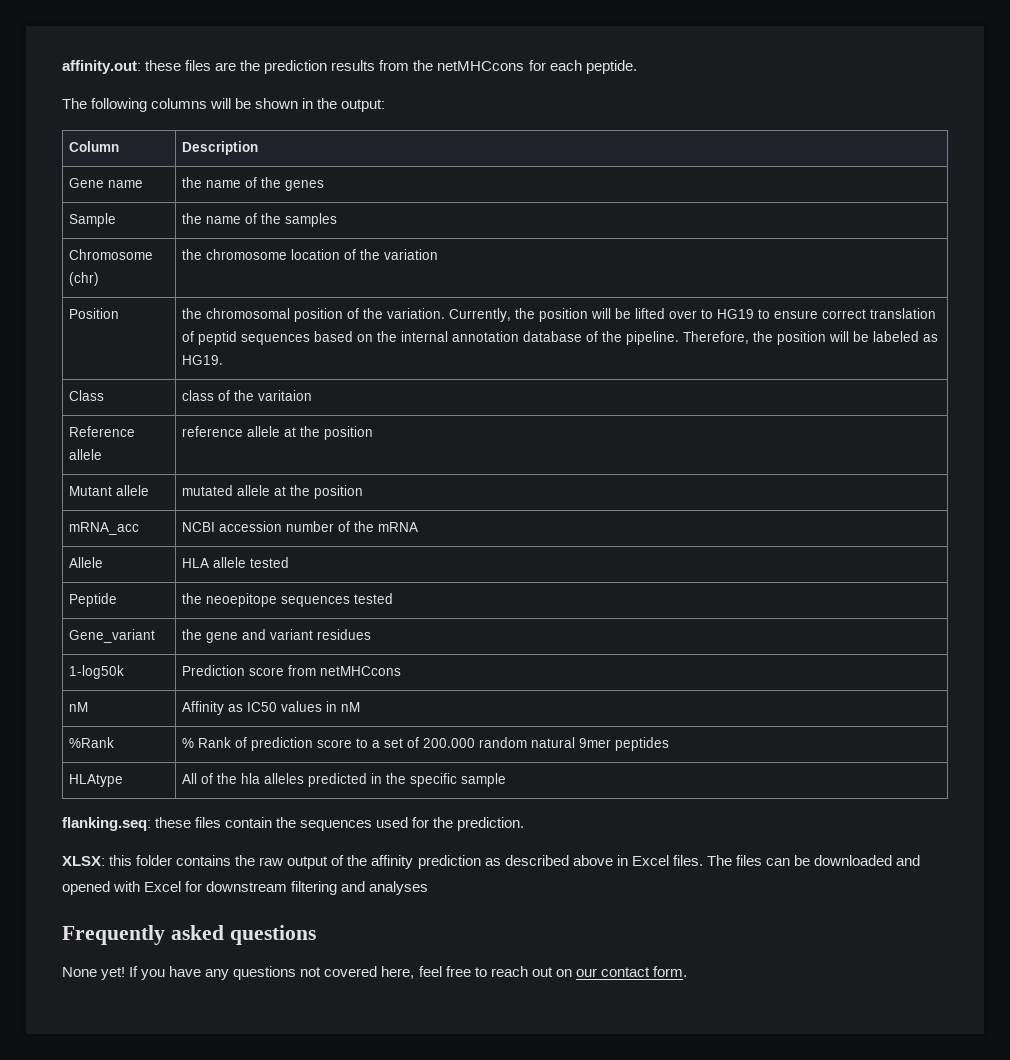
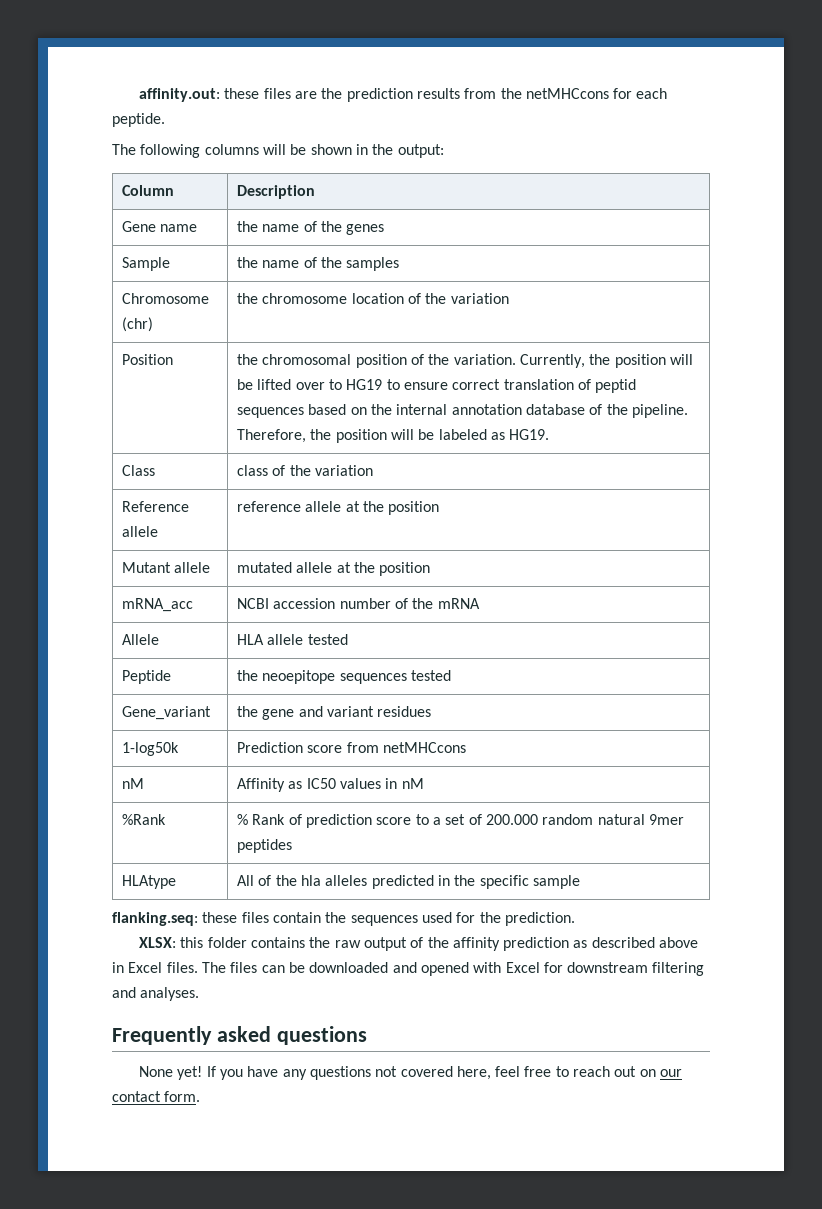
[257,390,312,401] varitaion -> [314,465,373,476] variation
[369,881,429,895] analyses -> [140,987,200,1001] analyses.

